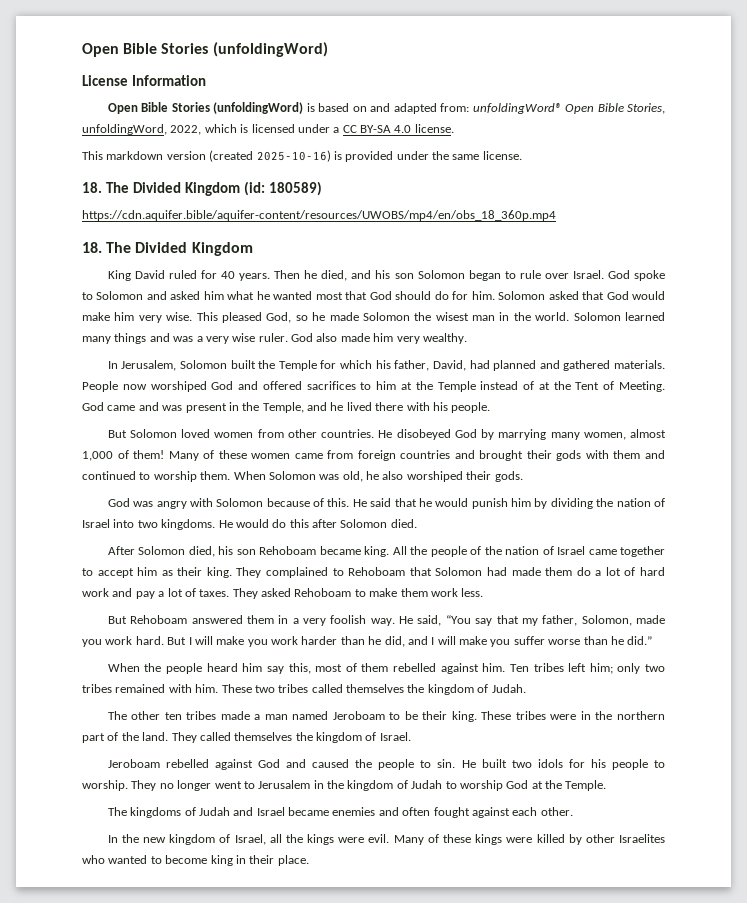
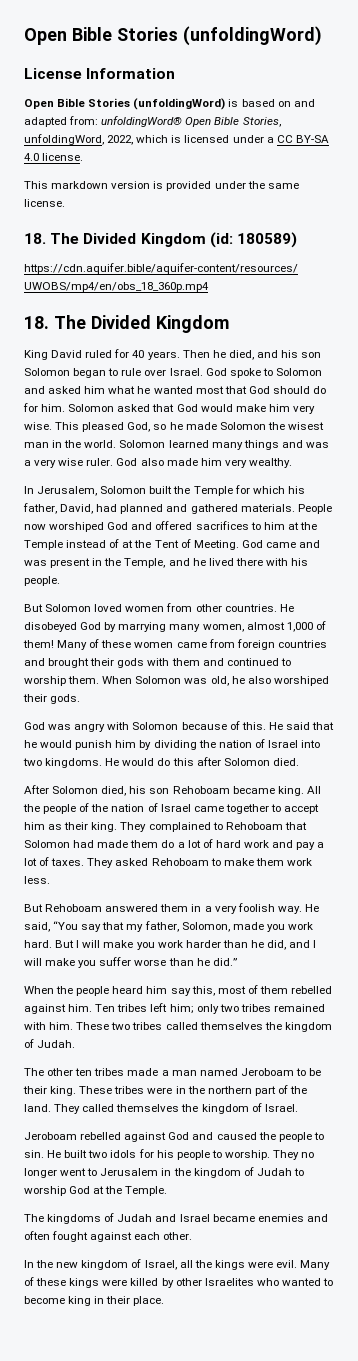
[209,150,331,162] (created 2025-10-16) -> (151, 185) none

